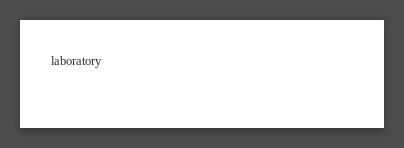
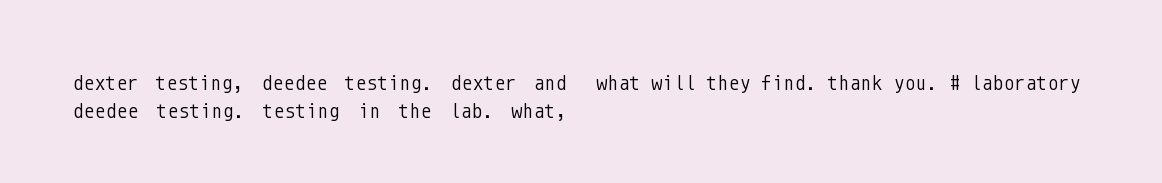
(51, 62) none -> [72,75,566,93] [72,103,567,121] [596,75,959,93] dexter testing, deedee testing. dexter and deedee testing. testing in the lab. what, what will they find. thank you. #

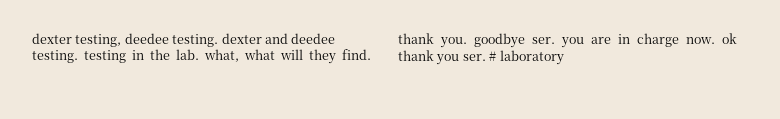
(937, 86) none -> [474,33,737,48] [398,50,486,65] goodbye ser. you are in charge now. ok thank you ser.

